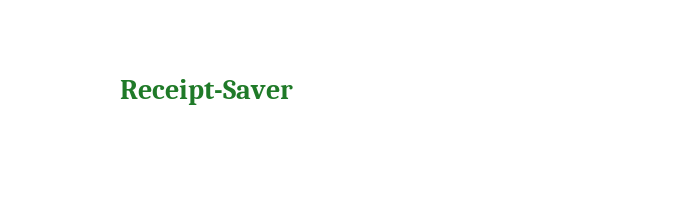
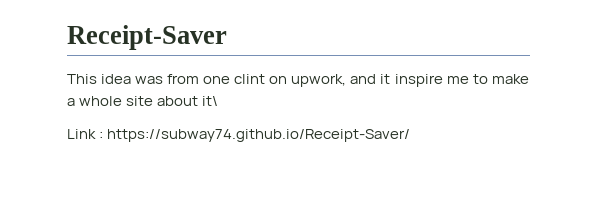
(293, 92) none -> [67,74,529,87] [67,96,219,106] [67,129,411,142] // This idea was from one clint on upwork, and it inspire me to make a whole site about it\ // Link : https://subway74.github.io/Receipt-Saver/

